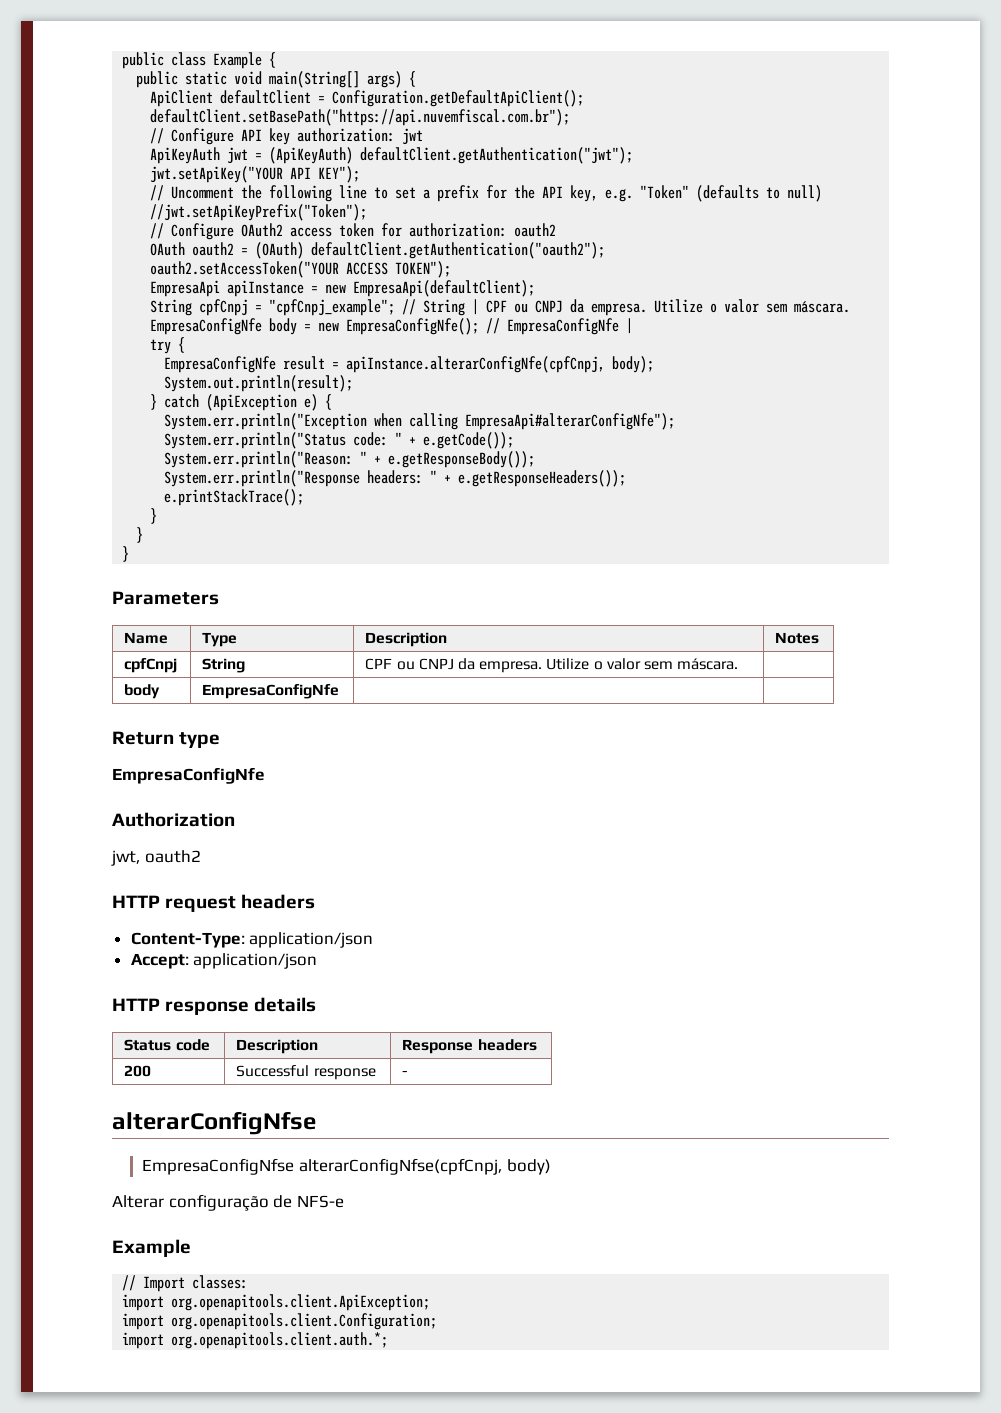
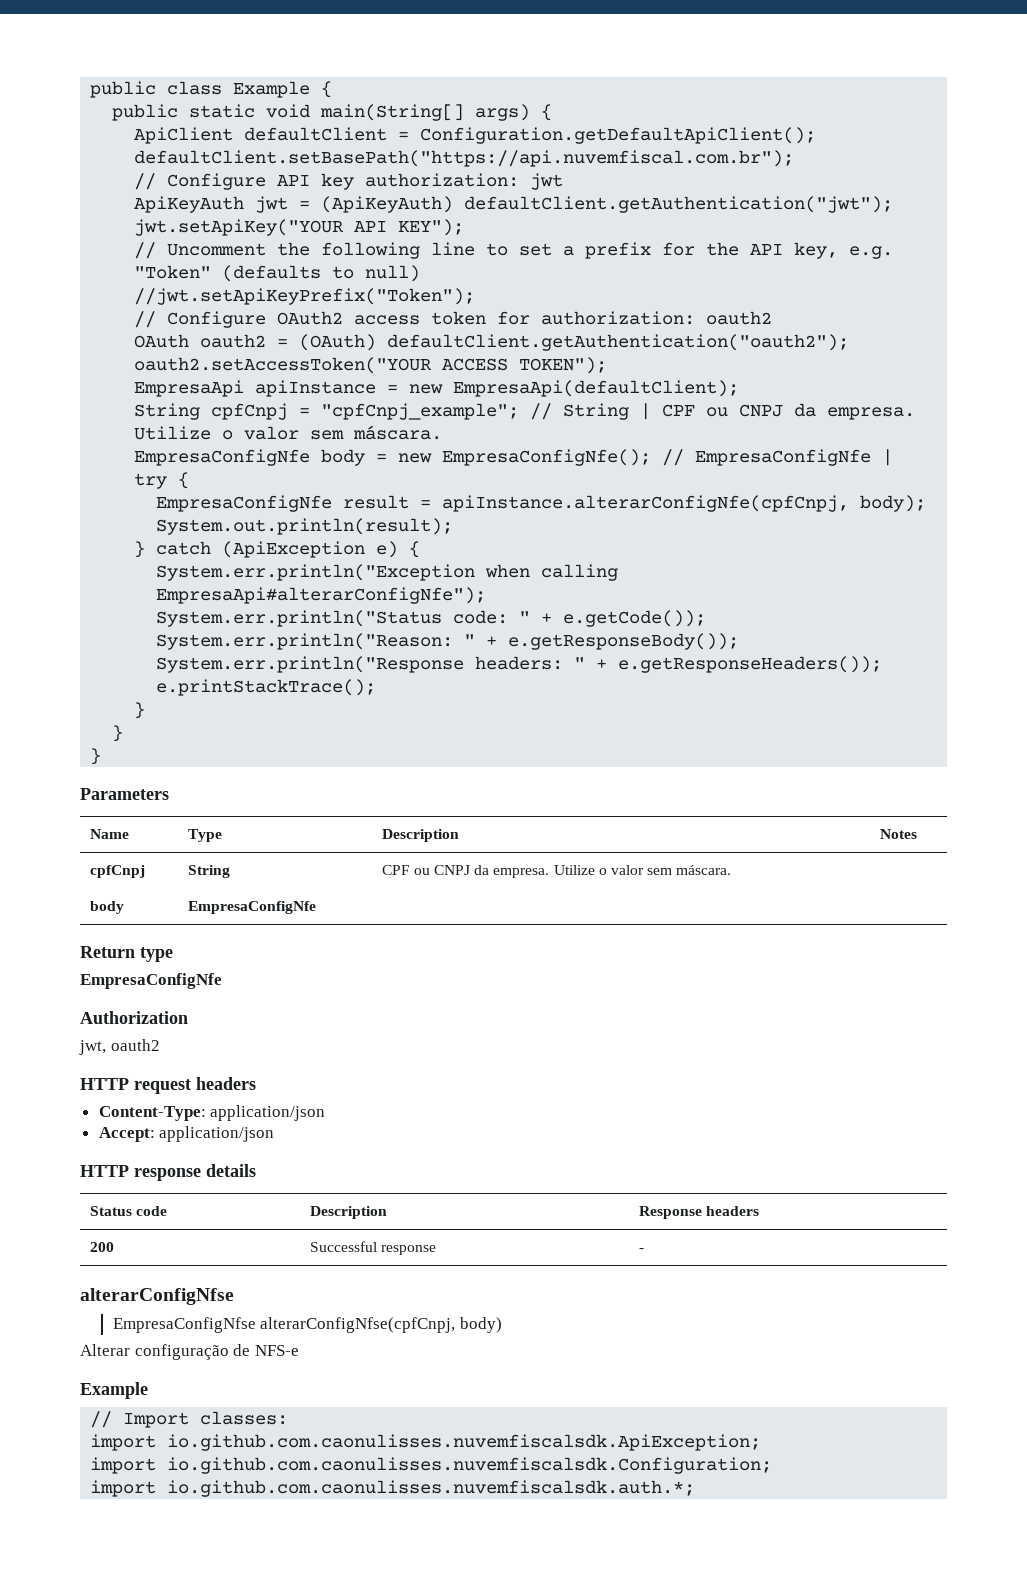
[171,1294,431,1311] [122,1313,438,1330] [122,1332,389,1349] org.openapitools.client.ApiException; // import org.openapitools.client.Configuration; // import org.openapitools.client.auth.*; -> [167,1434,762,1451] [90,1457,773,1474] [90,1480,696,1497] io.github.com.caonulisses.nuvemfiscalsdk.ApiException; // import io.github.com.caonulisses.nuvemfiscalsdk.Configuration; // import io.github.com.caonulisses.nuvemfiscalsdk.auth.*;

